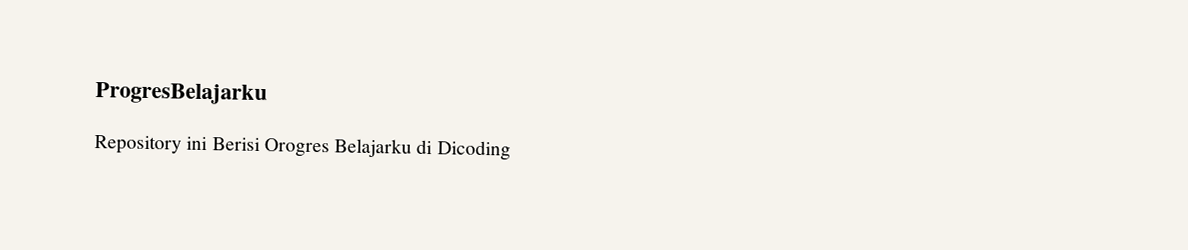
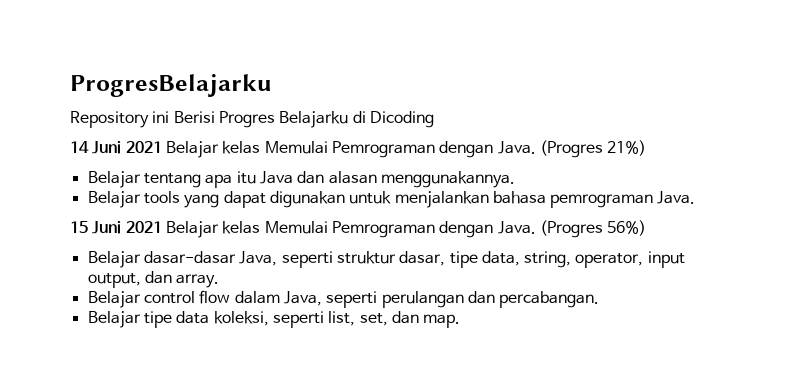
[263,138,330,158] Orogres -> [218,111,275,128] Progres
(511, 150) none -> [70,140,647,158] [87,171,515,188] [87,191,696,208] [70,220,647,238] [87,251,685,268] [87,271,220,288] [87,290,600,308] [87,311,461,328] // 14 Juni 2021 Belajar kelas Memulai Pemrograman dengan Java. (Progres 21%) // Belajar tentang apa itu Java dan alasan menggunakannya. // Belajar tools yang dapat digunakan untuk menjalankan bahasa pemrograman Java. // 15 Juni 2021 Belajar kelas Memulai Pemrograman dengan Java. (Progres 56%) // Belajar dasar-dasar Java, seperti struktur dasar, tipe data, string, operator, input output, dan array. // Belajar control flow dalam Java, seperti perulangan dan percabangan. // Belajar tipe data koleksi, seperti list, set, dan map.

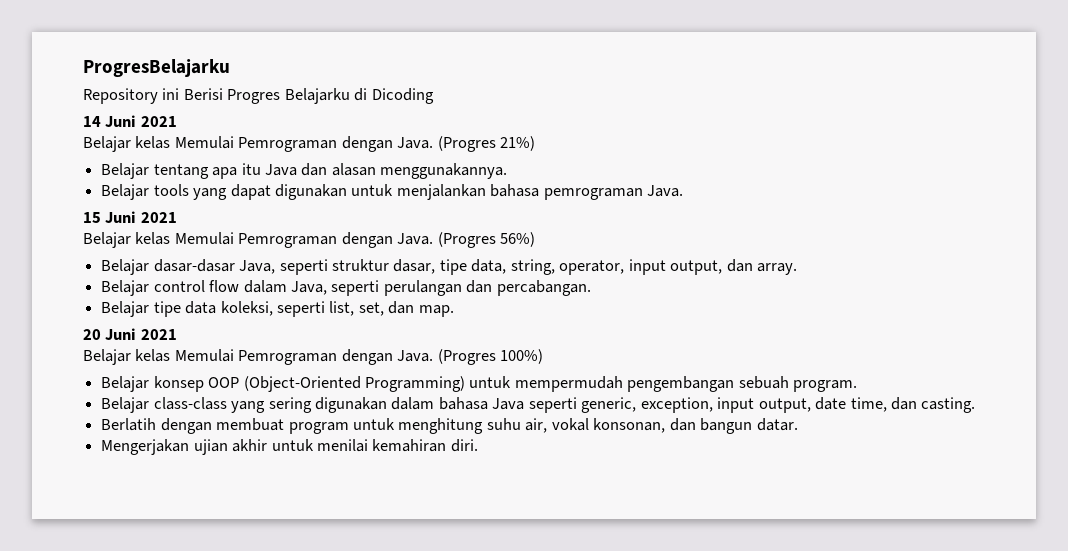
(162, 147) none -> (177, 121) //
(162, 227) none -> (177, 217) //
(461, 321) none -> [83,328,177,340] [83,349,544,365] [101,376,858,392] [101,397,976,413] [101,418,798,434] [101,439,478,455] // 20 Juni 2021 // Belajar kelas Memulai Pemrograman dengan Java. (Progres 100%) // Belajar konsep OOP (Object-Oriented Programming) untuk mempermudah pengembangan sebuah program. // Belajar class-class yang sering digunakan dalam bahasa Java seperti generic, exception, input output, date time, dan casting. // Berlatih dengan membuat program untuk menghitung suhu air, vokal konsonan, dan bangun datar. // Mengerjakan ujian akhir untuk menilai kemahiran diri.

